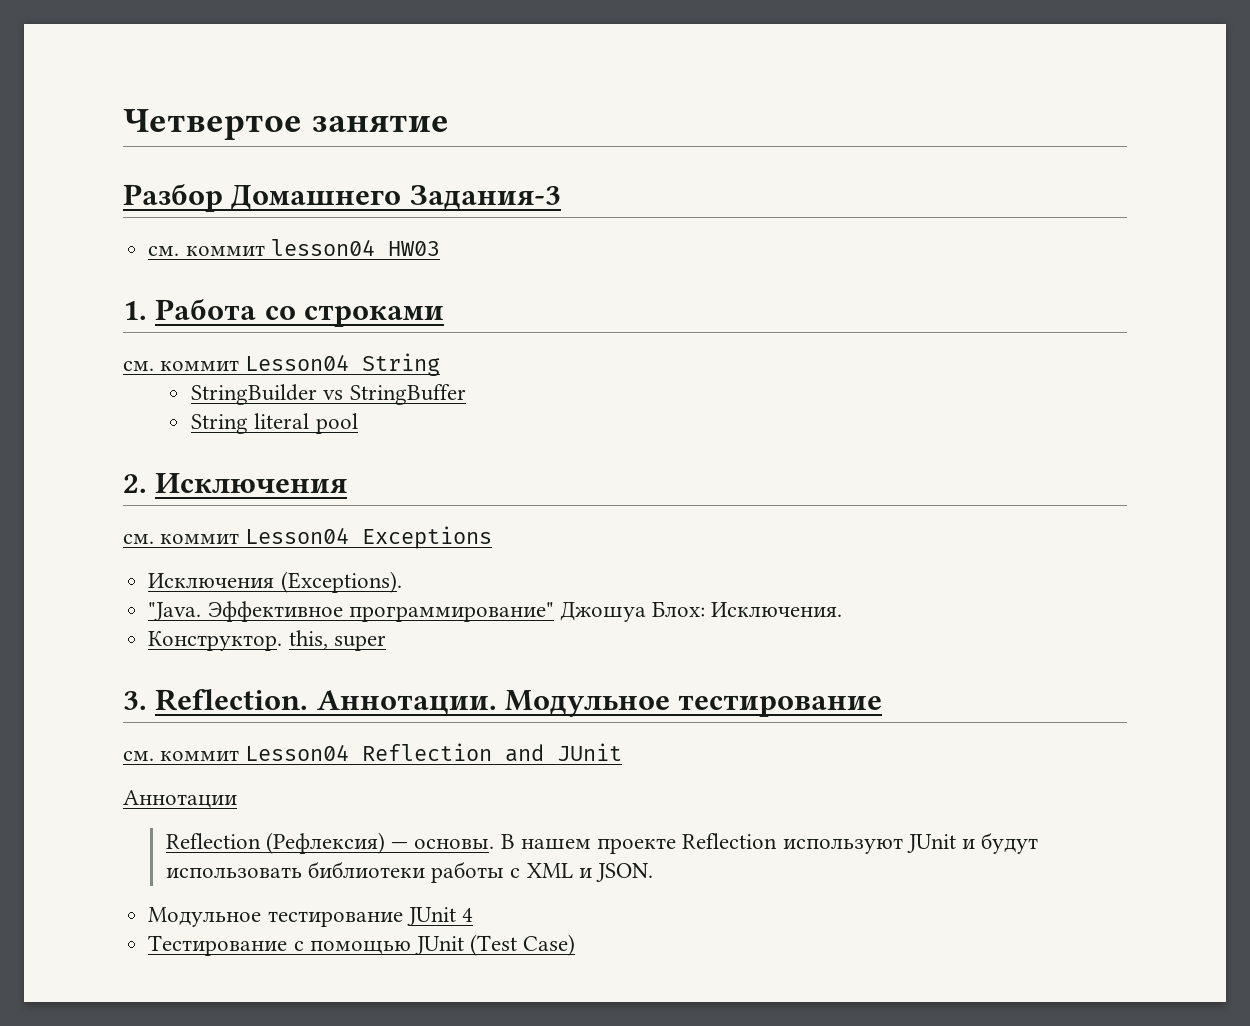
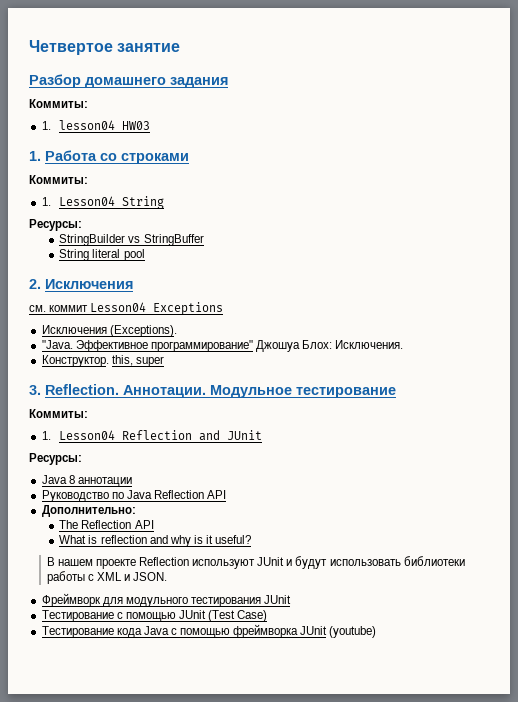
[231,185,561,210] [148,245,265,256] Домашнего Задания-3 // см. коммит -> [85,77,228,88] [29,99,88,108] [41,121,51,130] домашнего задания // Коммиты: // 1.
[123,360,240,371] см. коммит -> [29,175,88,184] [41,197,51,206] Коммиты: // 1.
(441, 364) none -> [29,219,82,231] // Ресурсы:
[123,750,240,761] см. коммит -> [29,409,88,418] [41,431,51,440] Коммиты: // 1.
[123,790,237,809] [165,832,495,854] Аннотации // Reflection (Рефлексия) — основы. -> [29,453,82,465] [41,475,132,487] [41,490,227,502] [41,505,136,517] [59,520,154,529] [59,535,252,547] Ресурсы: // Java 8 аннотации // Руководство по Java Reflection API // Дополнительно: // The Reflection API // What is reflection and why is it useful? //
[148,907,473,927] Модульное тестирование JUnit 4 -> [41,593,292,607] Фреймворк для модульного тестирования JUnit
(576, 945) none -> [41,624,377,638] // Тестирование кода Java с помощью фреймворка JUnit (youtube)

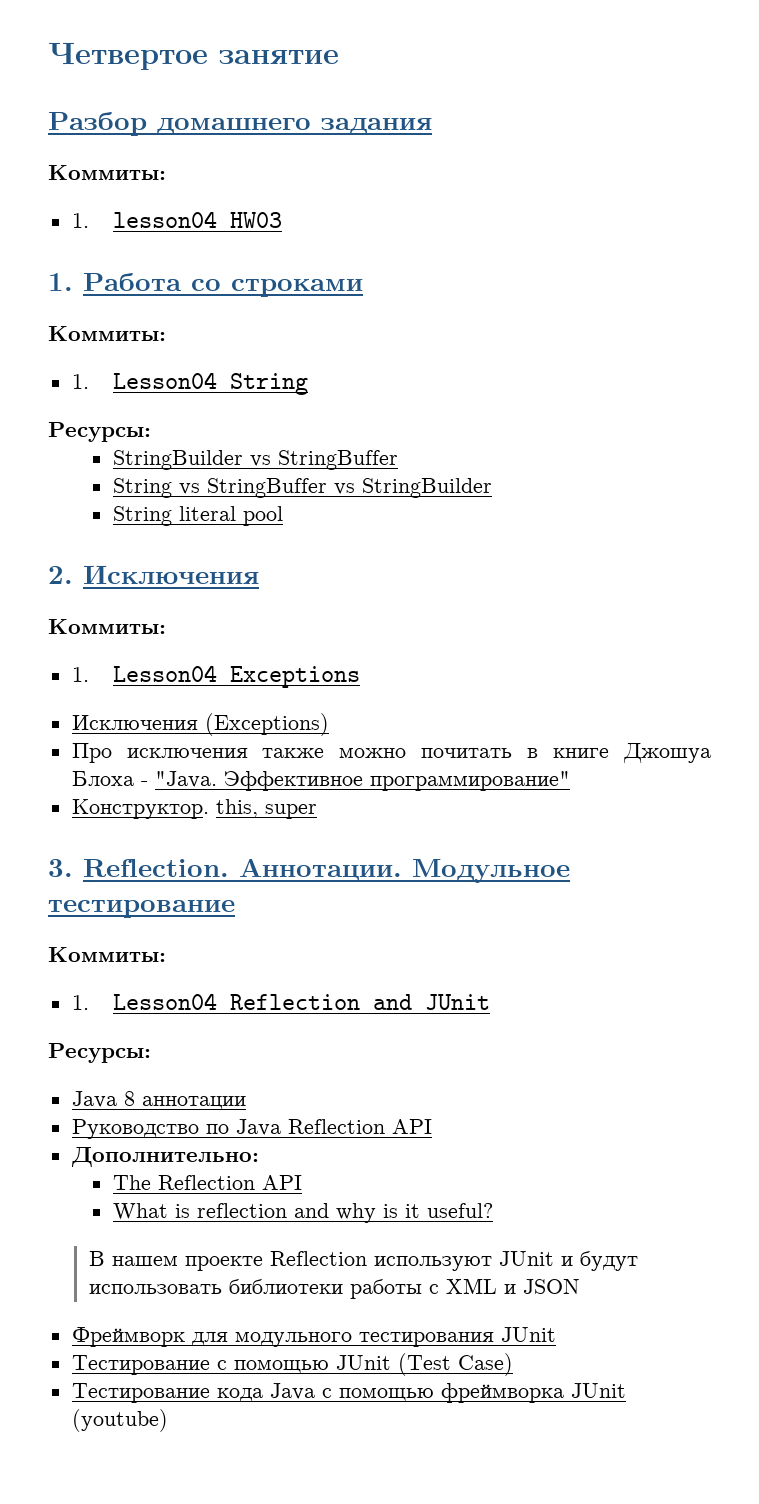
(204, 240) none -> [112,478,492,498] // String vs StringBuffer vs StringBuilder
[29,305,89,312] см. коммит -> [48,619,166,634] [71,667,89,682] Коммиты: // 1.
[109,325,177,337] (Exceptions). // -> [204,713,329,736] [71,743,711,763] [71,771,148,786] (Exceptions) // Про исключения также можно почитать в книге Джошуа Блоха -
[255,340,404,352] Джошуа Блох: Исключения. -> (570, 781) none
[133,572,168,581] JSON. -> [522,1279,580,1294] JSON

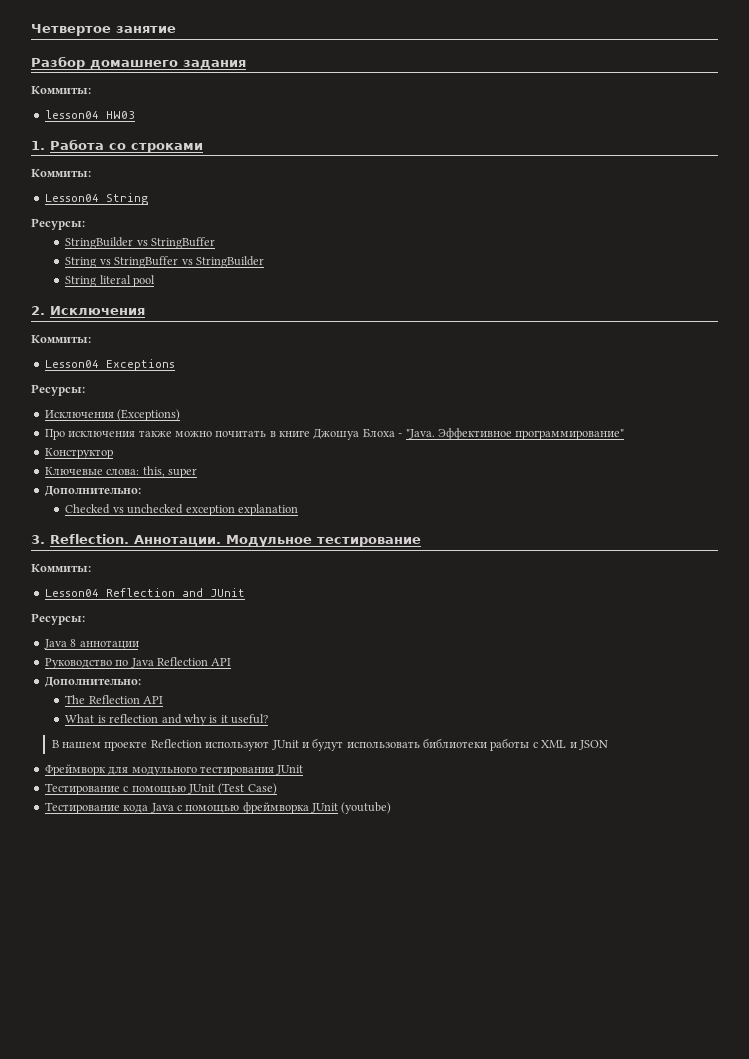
[71,213,89,228] 1. -> (91, 90) none
[71,374,89,389] 1. -> (91, 173) none
[71,667,89,682] 1. -> (91, 339) none
(360, 677) none -> [31,384,85,396] // Ресурсы:
[71,799,209,819] Конструктор. -> [44,448,113,459] [44,467,140,475] Конструктор // Ключевые слова:
(317, 811) none -> [44,486,141,496] [65,504,298,516] // Дополнительно: // Checked vs unchecked exception explanation
[71,995,89,1010] 1. -> (91, 568) none

